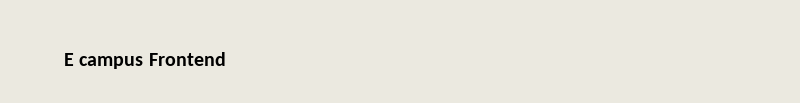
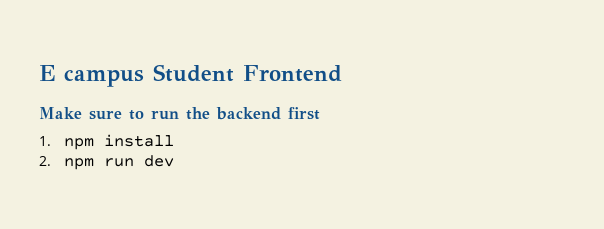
(144, 62) none -> [153,64,234,82] Student
(226, 59) none -> [39,107,320,120] [39,134,175,150] [39,155,175,170] // Make sure to run the backend first // 1. npm install // 2. npm run dev

